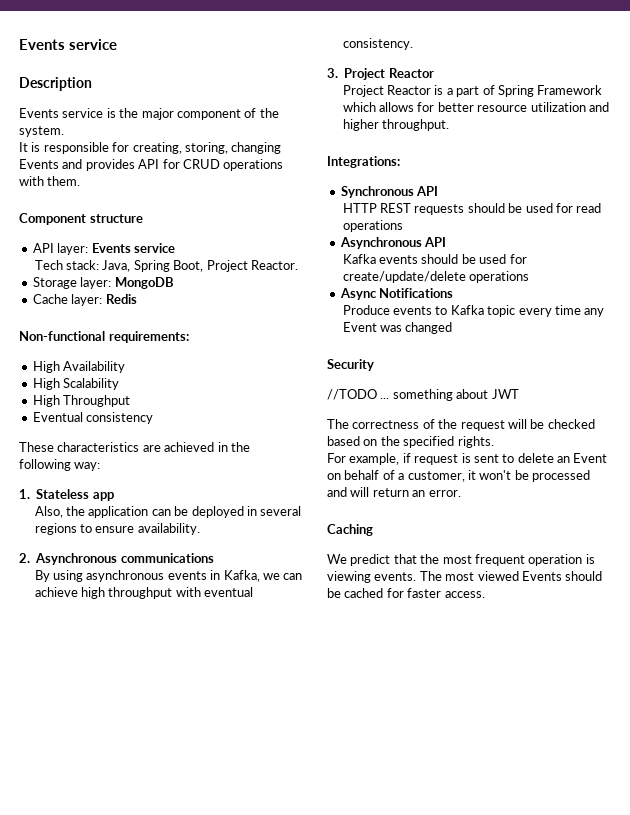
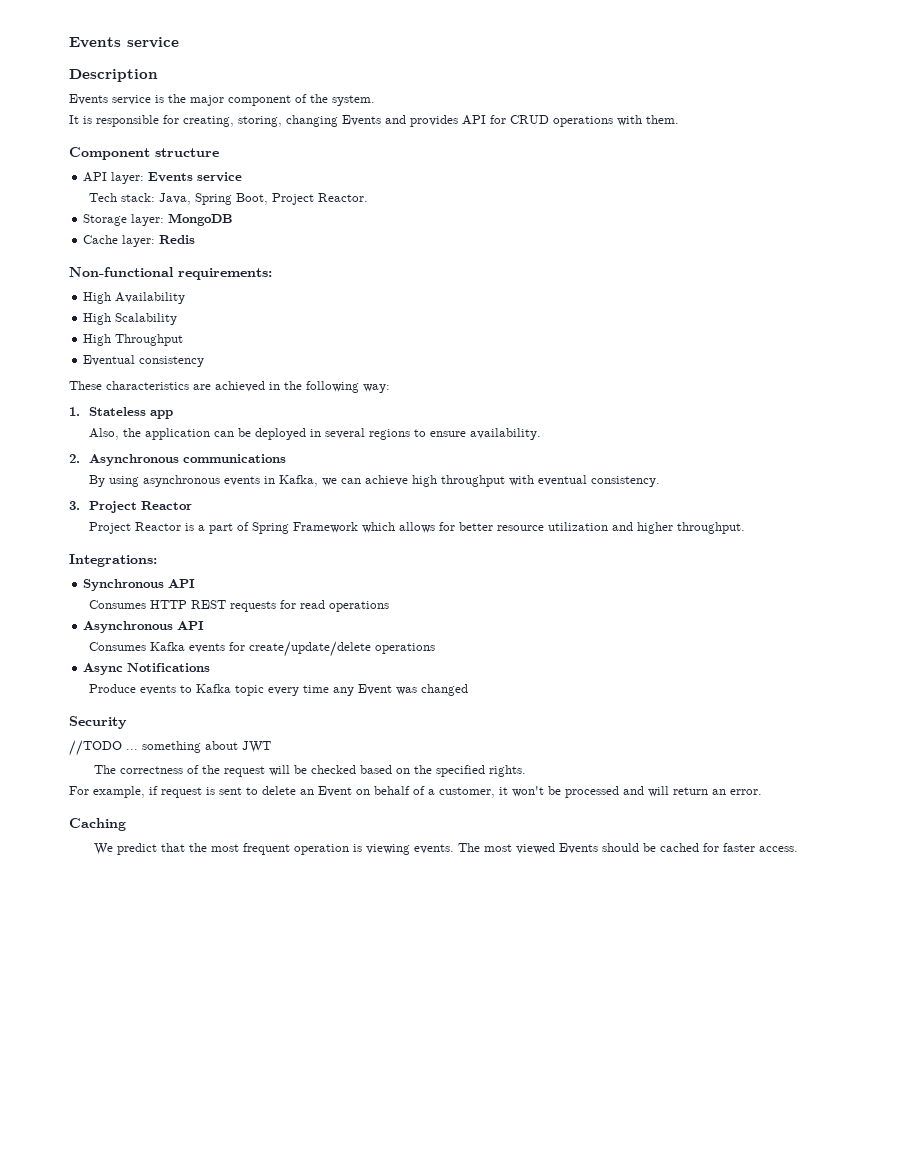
(439, 191) none -> [88,600,146,609] Consumes
[467,203,553,213] should be used -> (276, 606) none
(447, 242) none -> [88,642,146,651] Consumes
[421,254,507,264] should be used -> (225, 648) none

